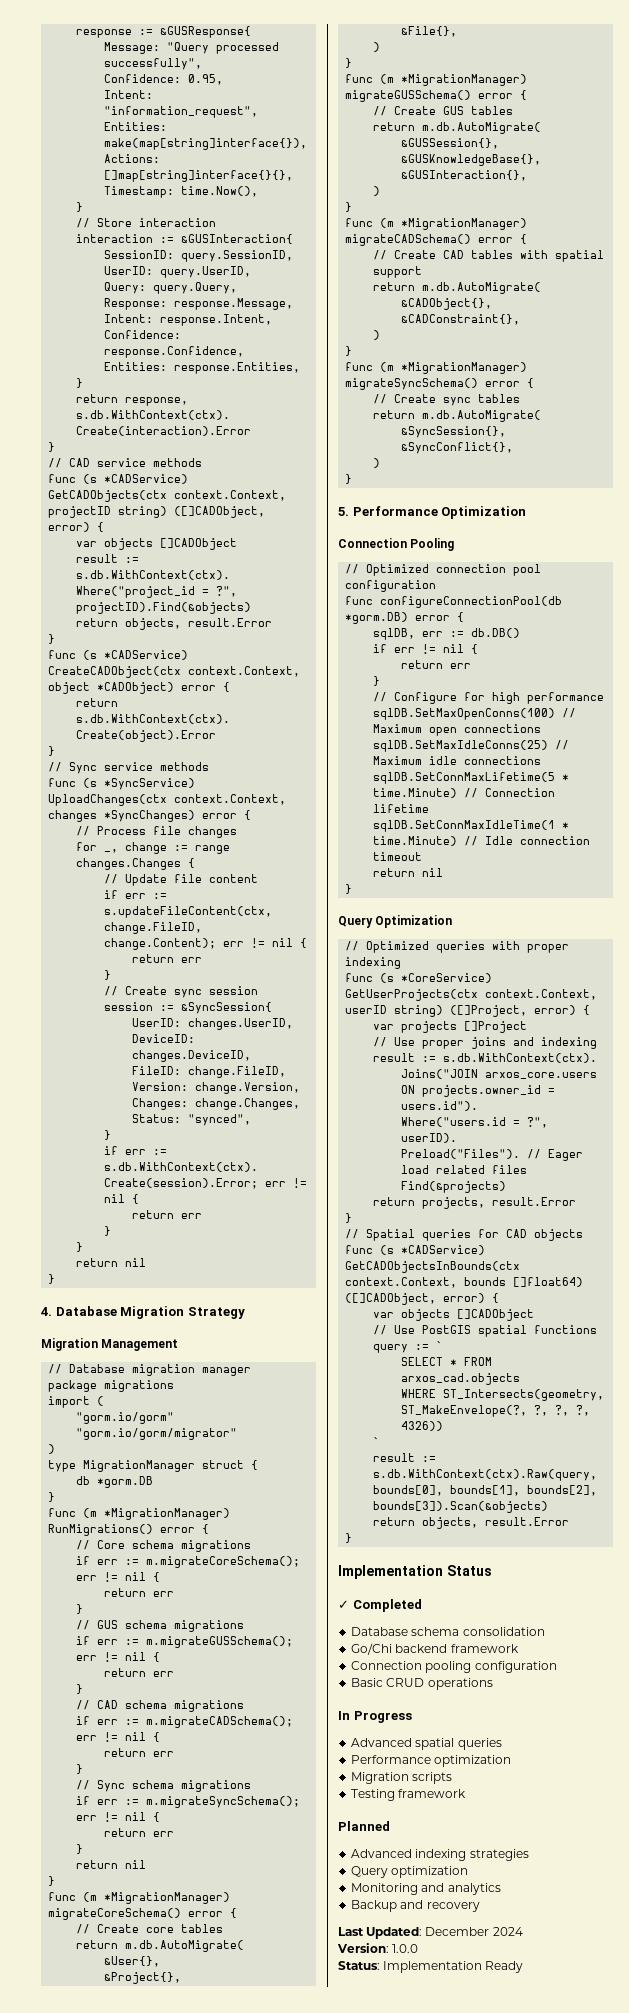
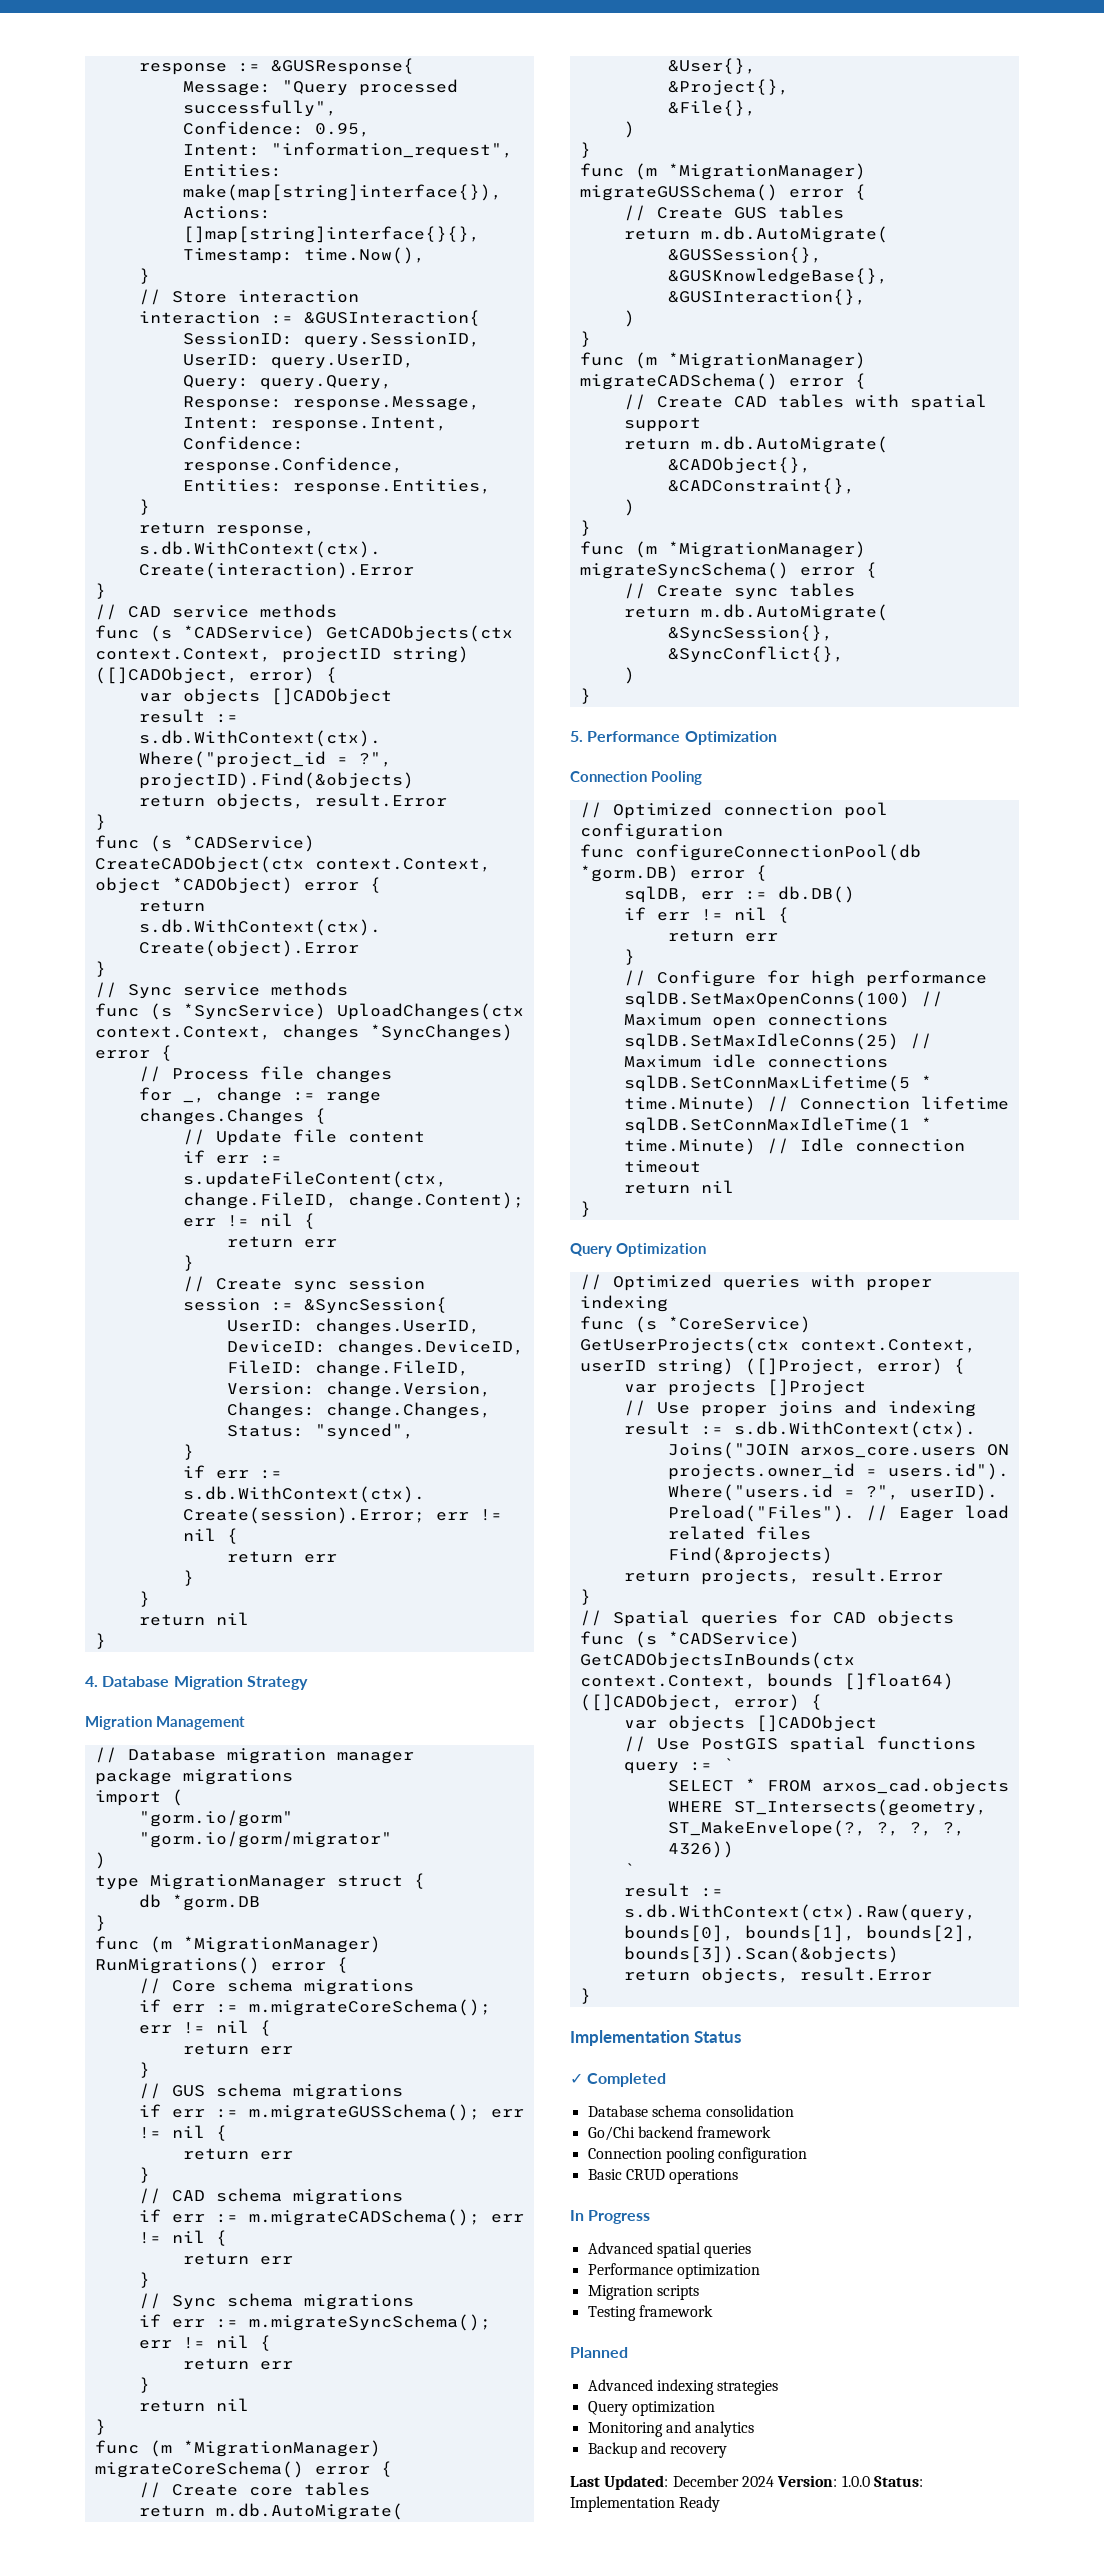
(523, 1931) // -> (774, 2481) none
(419, 1948) // -> (870, 2481) none

